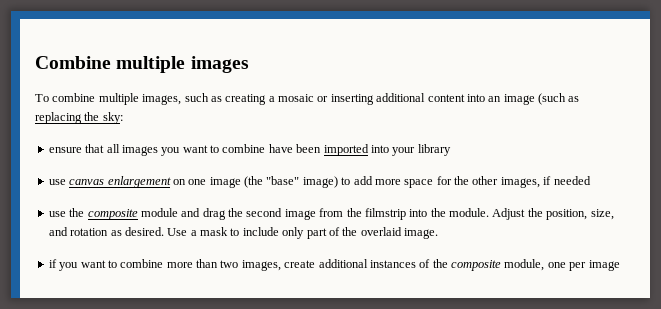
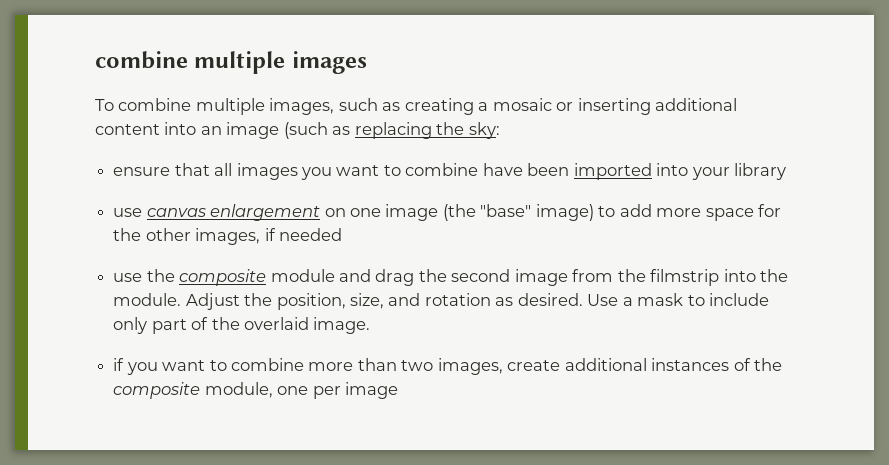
[35,56,111,69] Combine -> [95,51,188,69] combine

